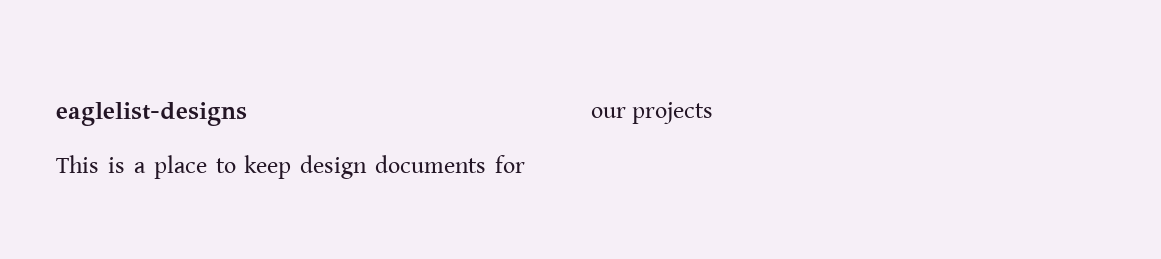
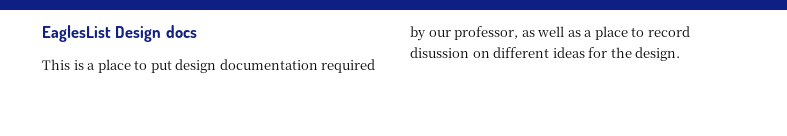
[56,102,247,126] eaglelist-designs -> [42,25,197,42] EaglesList Design docs
[244,155,525,179] [591,102,714,124] keep design documents for our projects -> [150,59,376,73] [410,26,690,41] [410,47,681,61] put design documentation required by our professor, as well as a place to record disussion on different ideas for the design.

